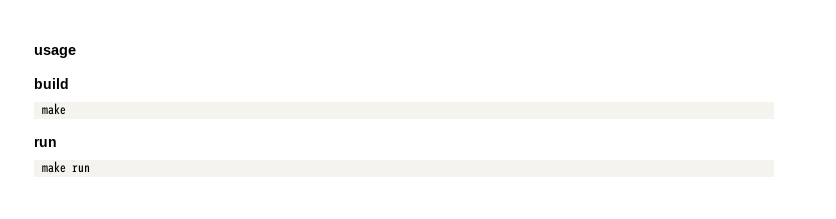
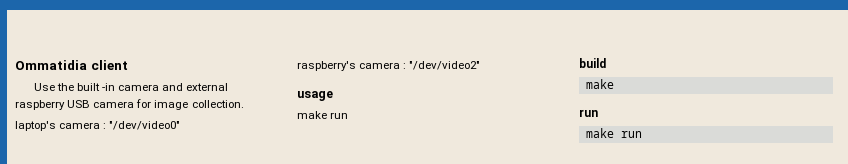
(34, 52) none -> [15,60,128,70] [33,83,229,91] [15,99,244,110] [15,121,181,131] [297,61,481,71] Ommatidia client // Use the built -in camera and external raspberry USB camera for image collection. // laptop's camera : "/dev/video0" // raspberry's camera : "/dev/video2" //
(76, 52) none -> [297,111,349,119] // make run

